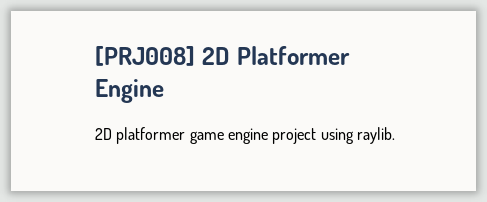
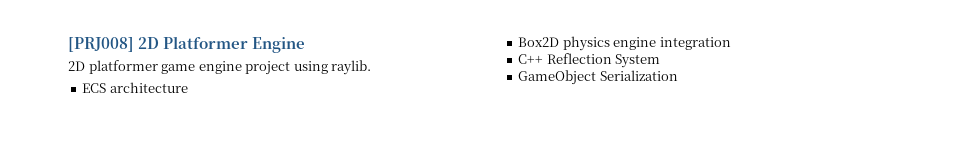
(395, 135) none -> [82,82,188,93] [518,36,731,51] [518,53,661,68] [518,70,678,85] // ECS architecture // Box2D physics engine integration // C++ Reflection System // GameObject Serialization

